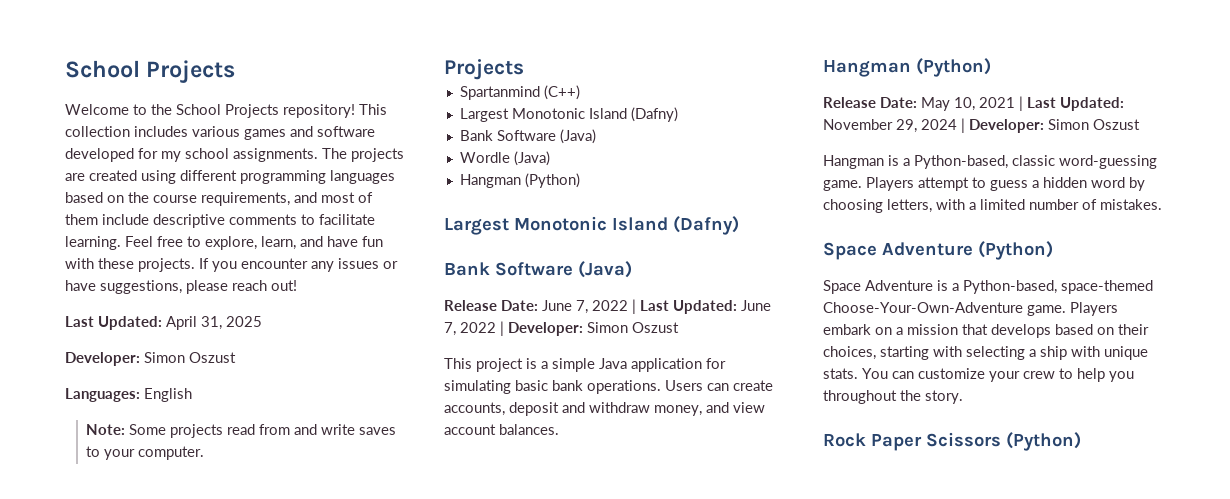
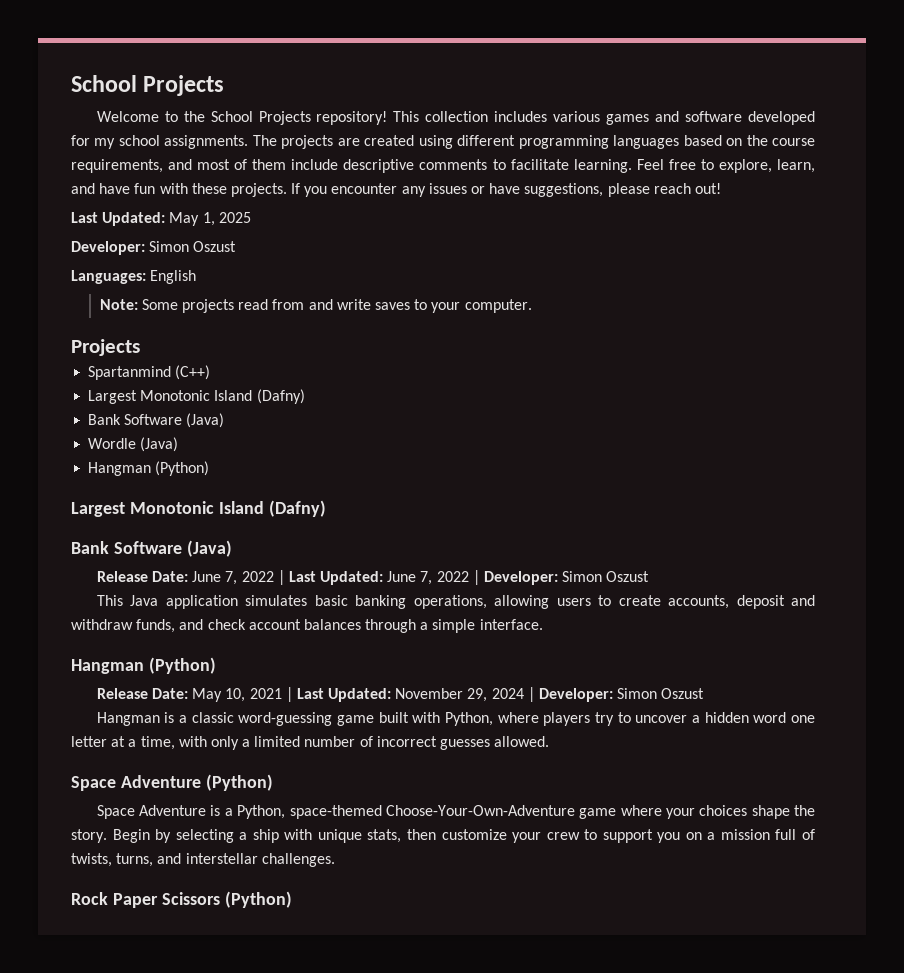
[166,316,222,330] April 31, -> [169,212,215,226] May 1,
[476,358,726,372] [444,380,729,394] project is a simple Java application for simulating basic bank operations. Users can -> [130,595,612,609] Java application simulates basic banking operations, allowing users to
[654,402,765,416] [444,424,559,435] money, and view account balances. -> [136,619,543,633] funds, and check account balances through a simple interface.
[914,155,1008,169] Python-based, -> (188, 719) none
[823,177,1145,191] [823,199,965,213] game. Players attempt to guess a hidden word by choosing letters, with -> [337,712,816,726] [71,736,239,750] game built with Python, where players try to uncover a hidden word one letter at a time, with only
[1100,199,1162,210] mistakes. -> [376,736,550,750] incorrect guesses allowed.
[963,280,1057,294] Python-based, -> [237,805,286,819] Python,
[1027,302,1118,316] [823,324,1149,338] [823,346,962,360] game. Players embark on a mission that develops based on their choices, starting with -> [579,805,816,819] [71,829,172,843] game where your choices shape the story. Begin by
[823,368,914,379] stats. You can -> [367,829,436,843] stats, then
[1077,368,1134,382] [823,390,963,404] help you throughout the story. -> [602,829,815,843] [71,853,335,867] support you on a mission full of twists, turns, and interstellar challenges.

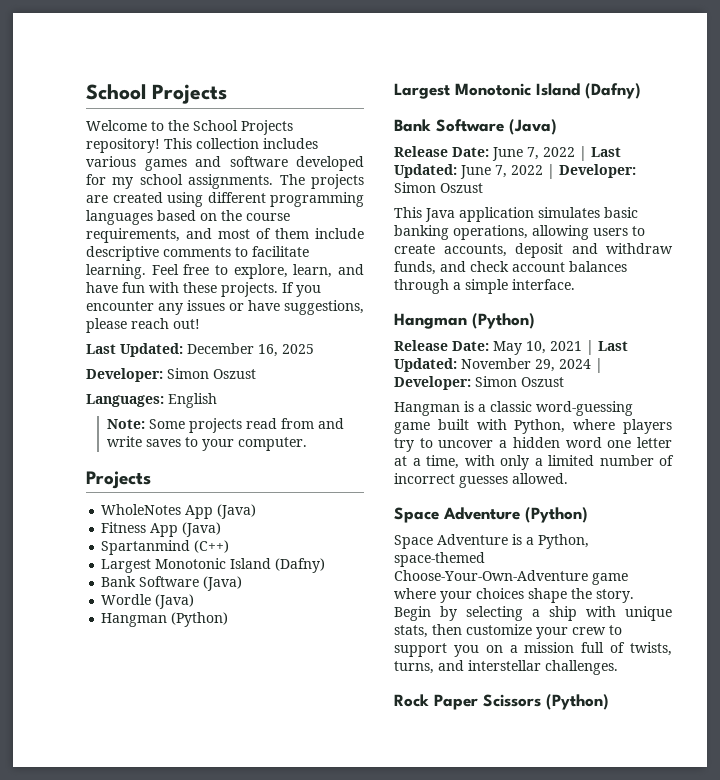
[169,212,215,226] May 1, -> [187,343,278,357] December 16,
(140, 347) none -> [101,504,257,519] [101,522,222,537] // WholeNotes App (Java) // Fitness App (Java)

